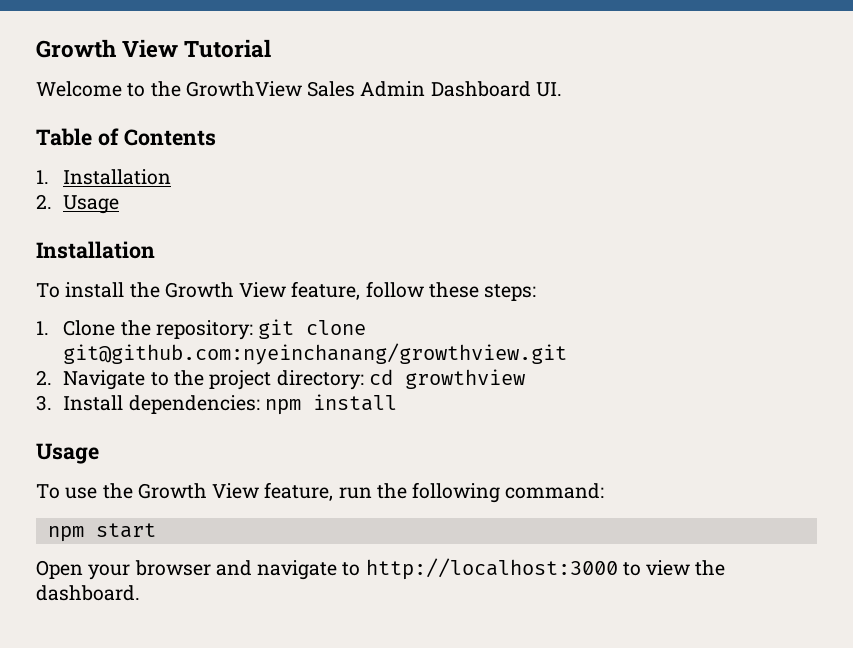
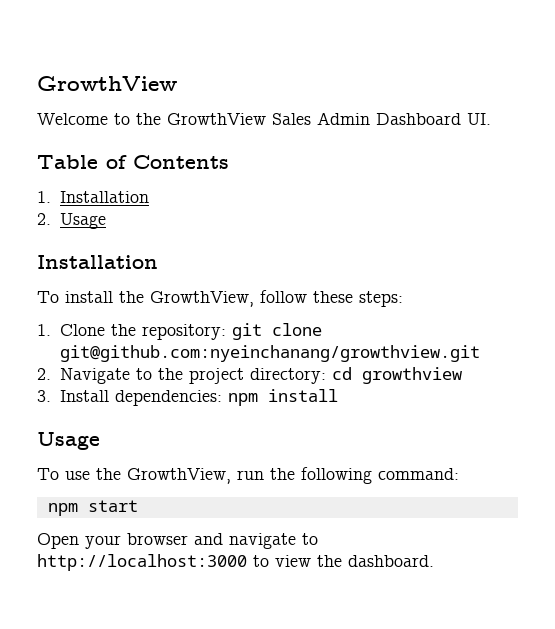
[36,39,272,58] Growth View Tutorial -> [37,76,177,91] GrowthView
[164,281,361,300] Growth View feature, -> [150,291,254,307] GrowthView,
[137,482,334,501] Growth View feature, -> [127,468,231,484] GrowthView,

